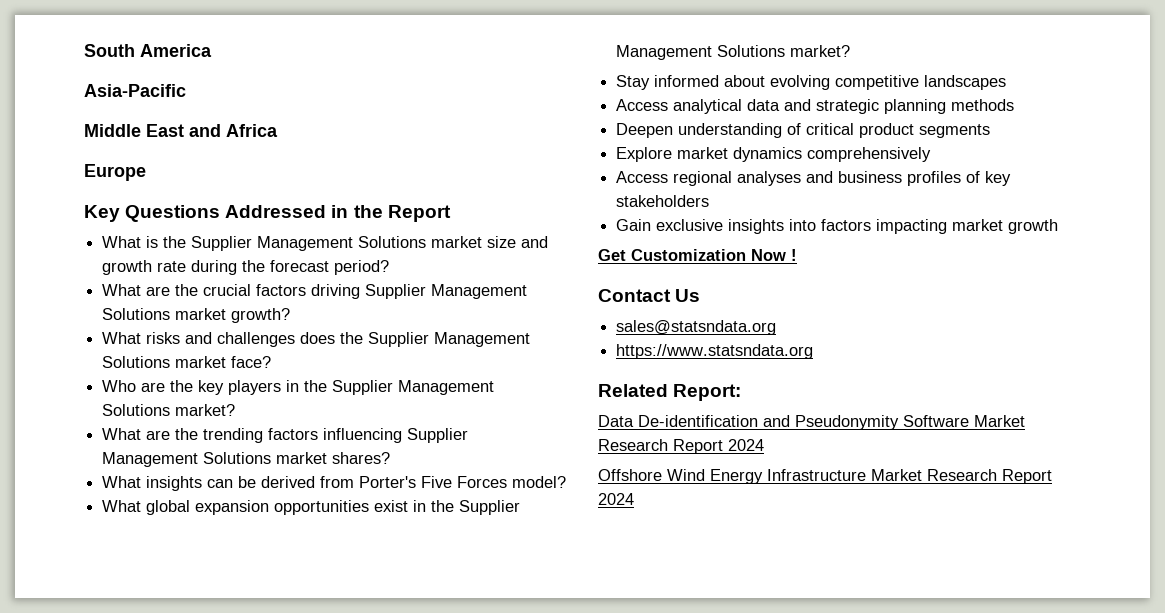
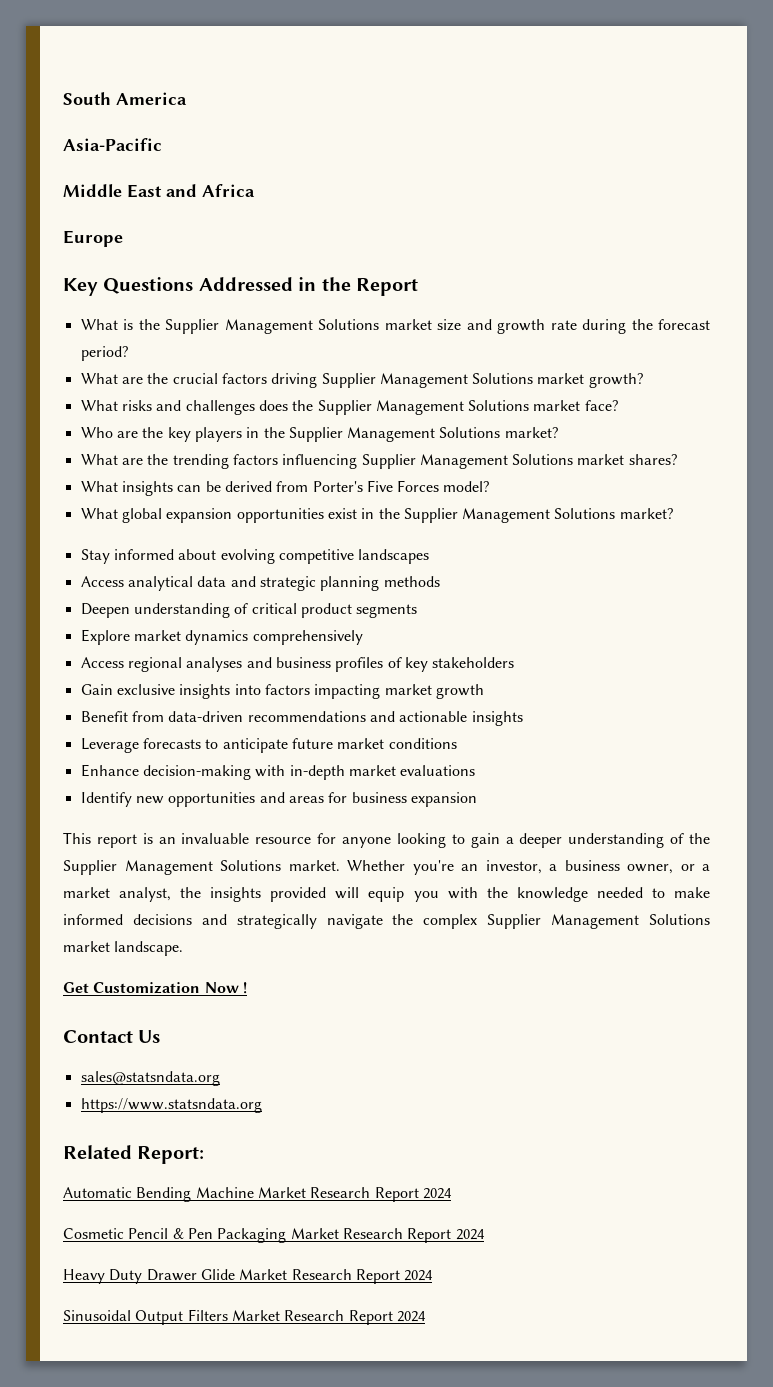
(1059, 226) none -> [80,711,523,726] [80,738,457,753] [80,764,476,780] [80,792,477,807] [63,832,711,848] [63,860,710,875] [63,887,711,902] [63,914,711,929] [63,941,184,956] // Benefit from data-driven recommendations and actionable insights // Leverage forecasts to anticipate future market conditions // Enhance decision-making with in-depth market evaluations // Identify new opportunities and areas for business expansion // This report is an invaluable resource for anyone looking to gain a deeper understanding of the Supplier Management Solutions market. Whether you're an investor, a business owner, or a market analyst, the insights provided will equip you with the knowledge needed to make informed decisions and strategically navigate the complex Supplier Management Solutions market landscape.
[598,415,1025,430] [598,439,764,454] [598,469,1052,484] [598,493,634,505] Data De-identification and Pseudonymity Software Market Research Report 2024 // Offshore Wind Energy Infrastructure Market Research Report 2024 -> [63,1187,452,1202] [63,1228,485,1243] [63,1269,434,1284] [63,1309,426,1325] Automatic Bending Machine Market Research Report 2024 // Cosmetic Pencil & Pen Packaging Market Research Report 2024 // Heavy Duty Drawer Glide Market Research Report 2024 // Sinusoidal Output Filters Market Research Report 2024

